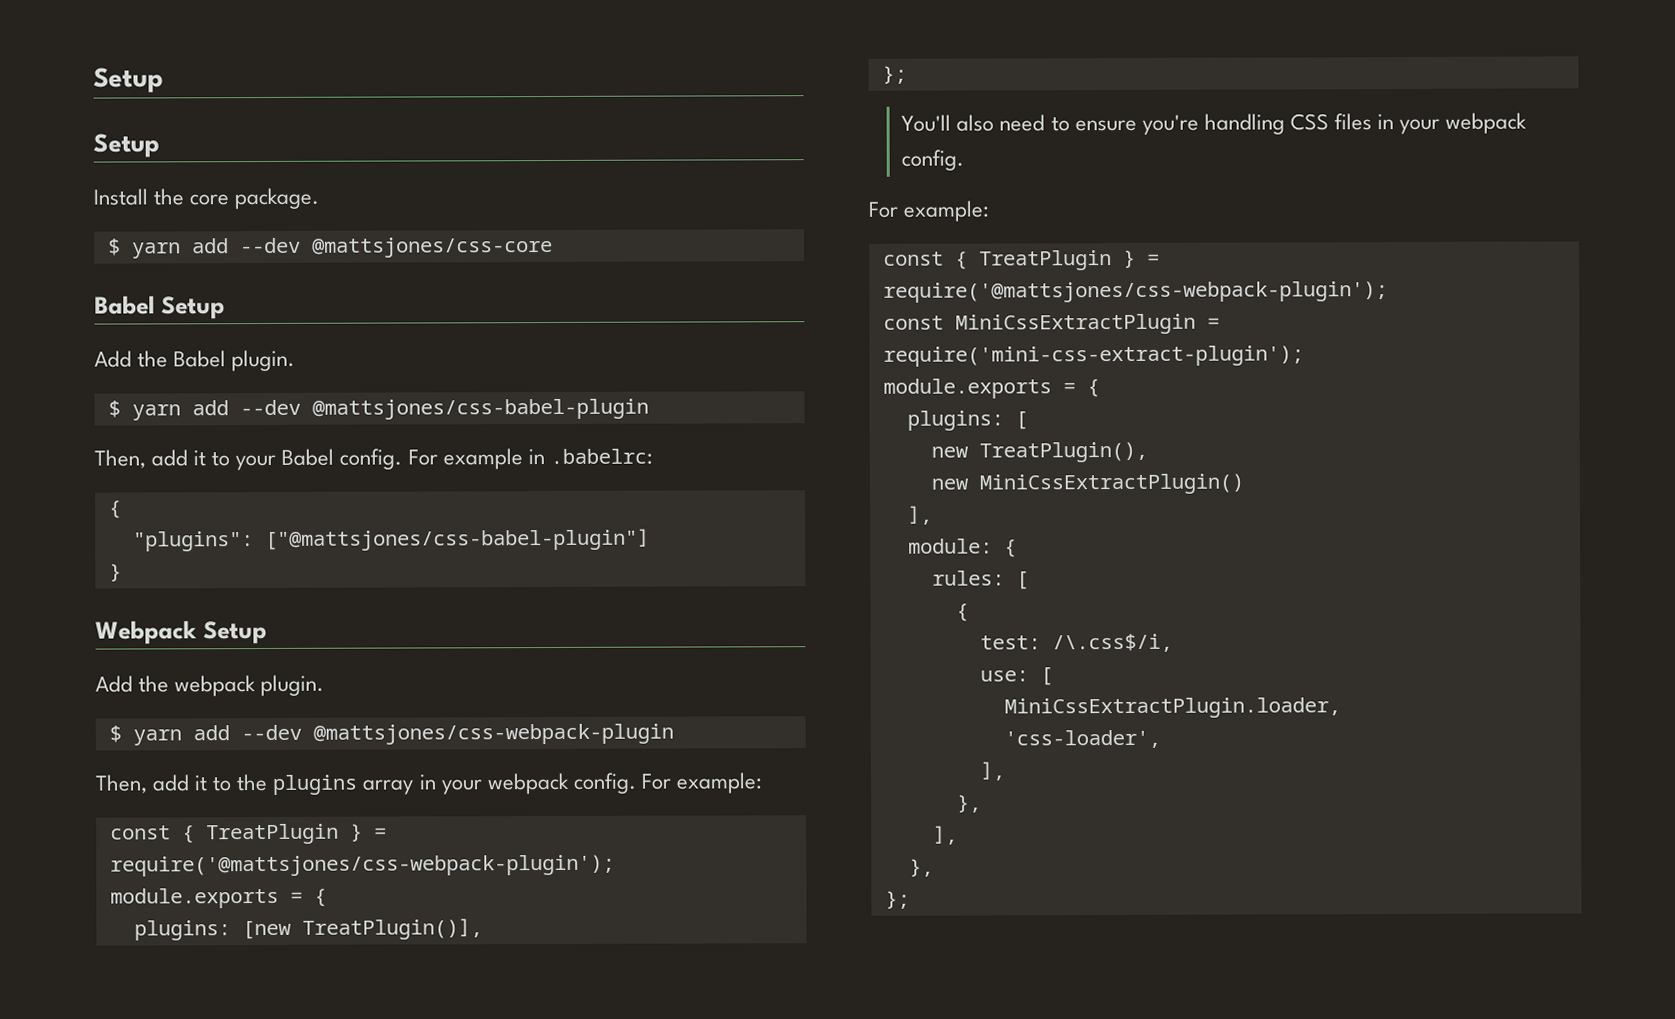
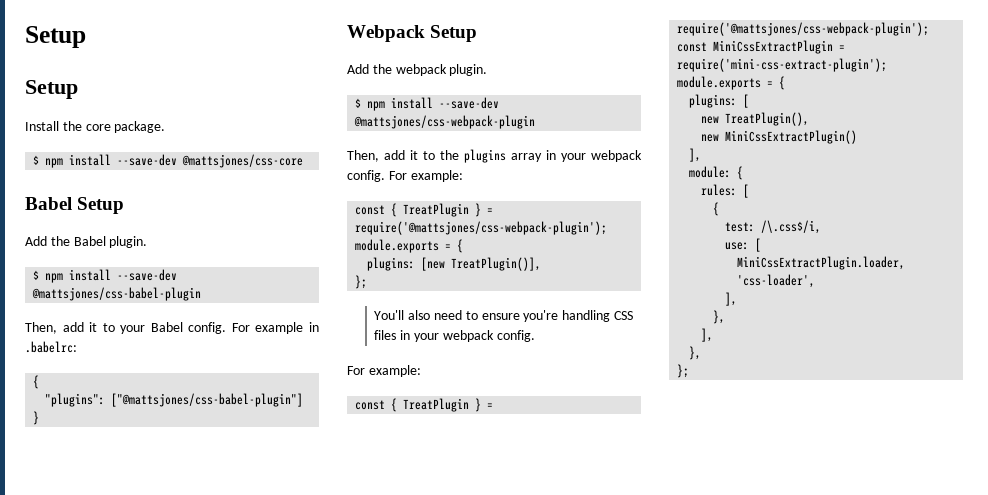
[131,237,301,259] yarn add --dev -> [45,154,178,168] npm install --save-dev
[131,399,301,421] yarn add --dev -> [45,269,178,283] npm install --save-dev
[132,724,302,746] yarn add --dev -> [367,97,500,111] npm install --save-dev

